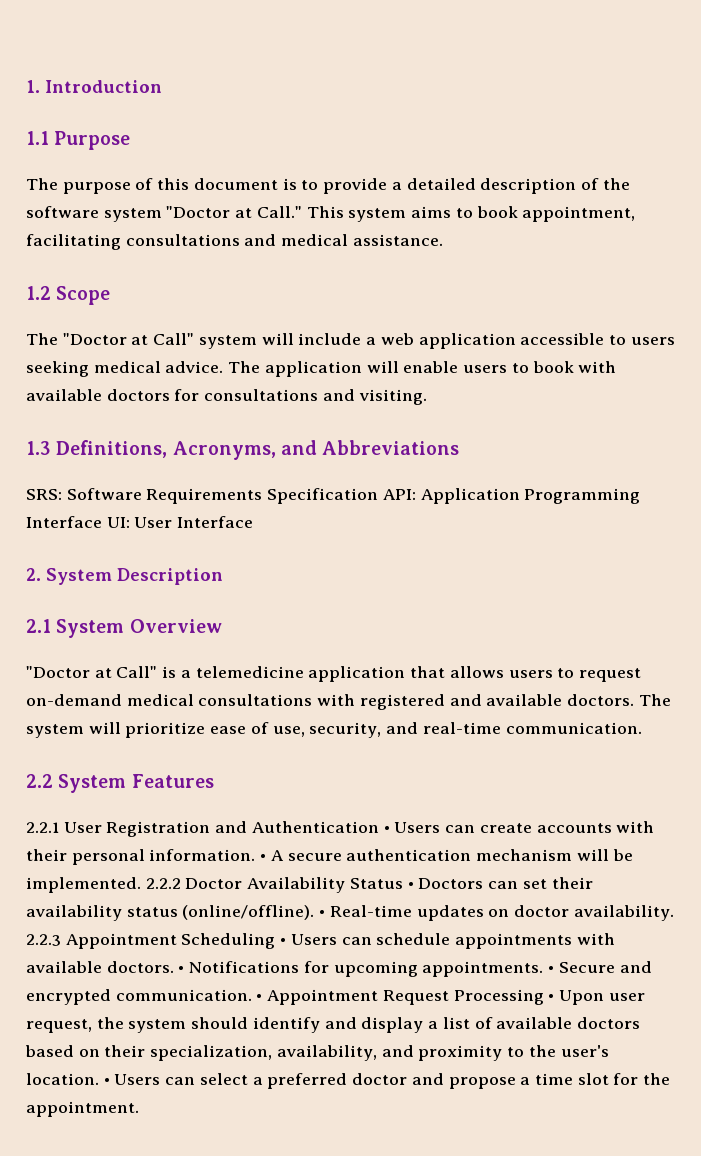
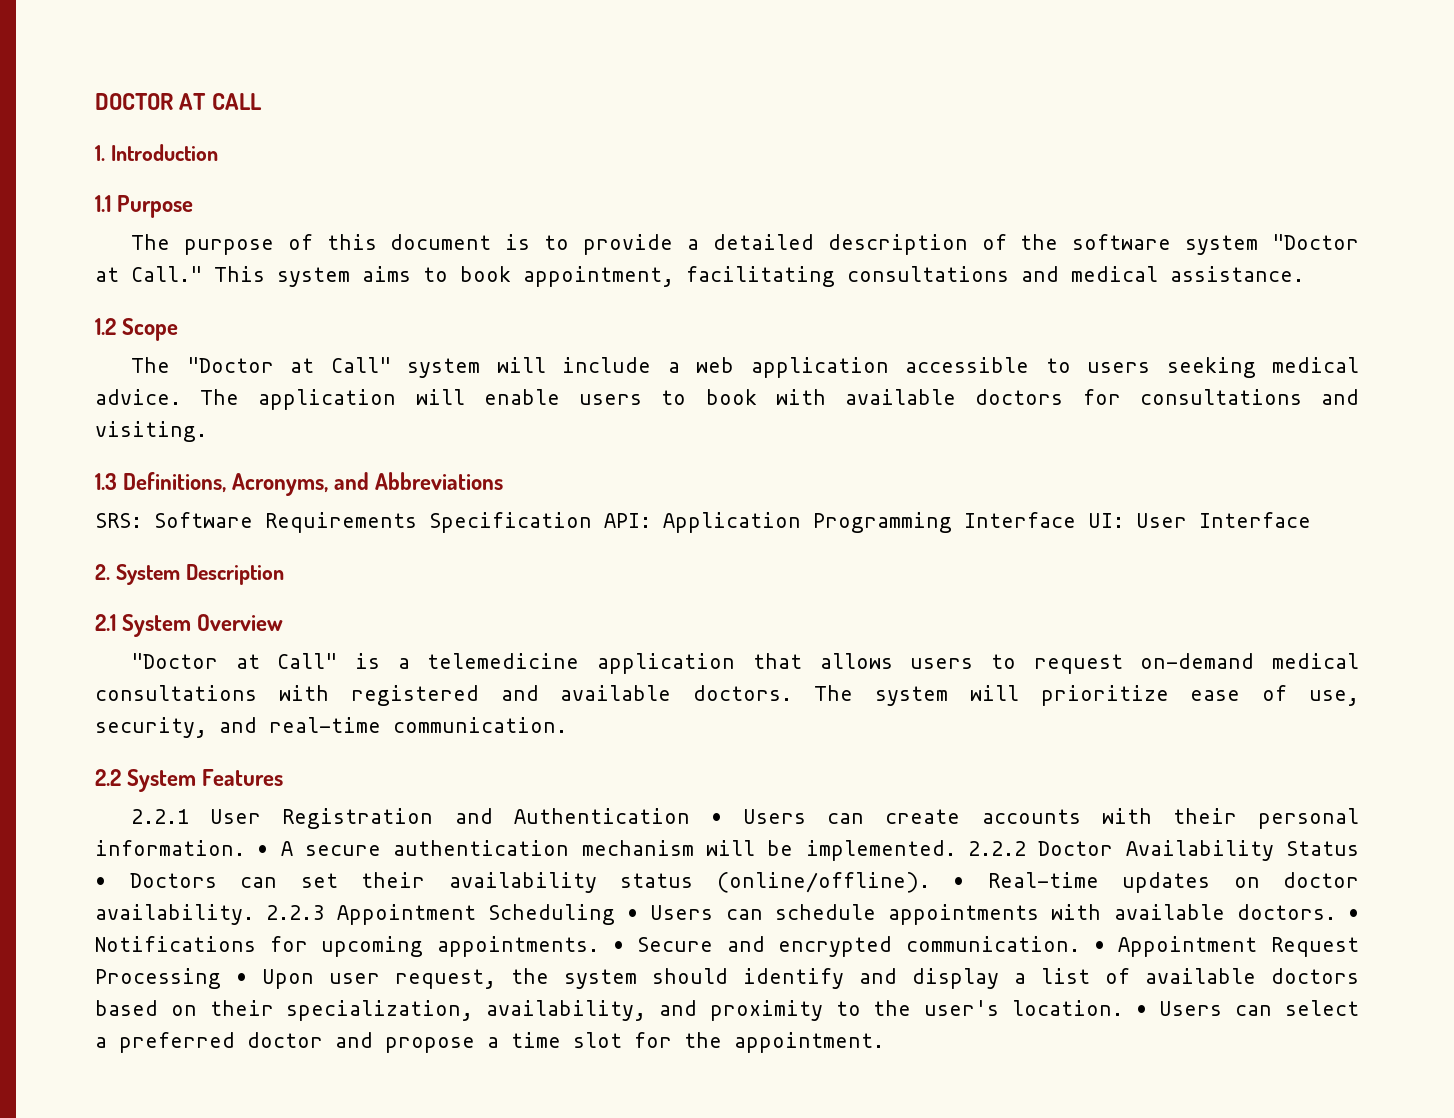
(26, 86) none -> [95,93,262,110] DOCTOR AT CALL //

